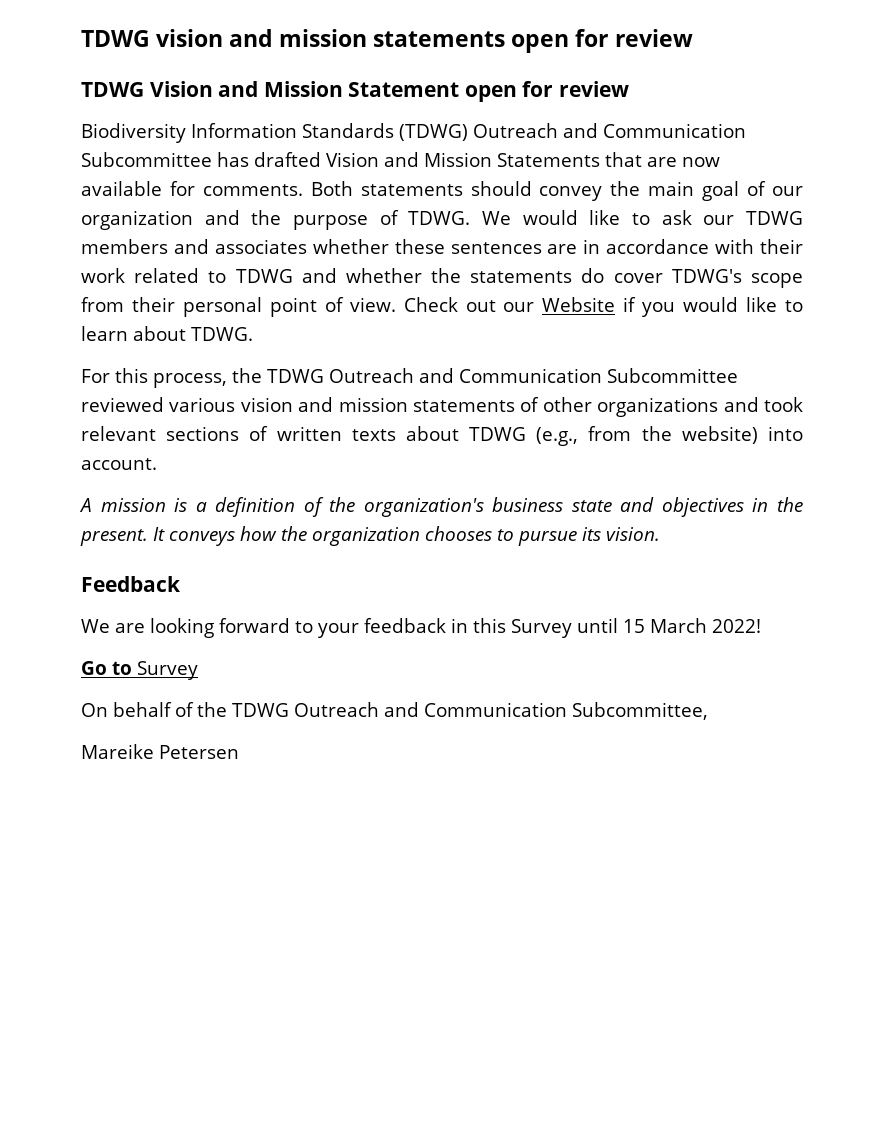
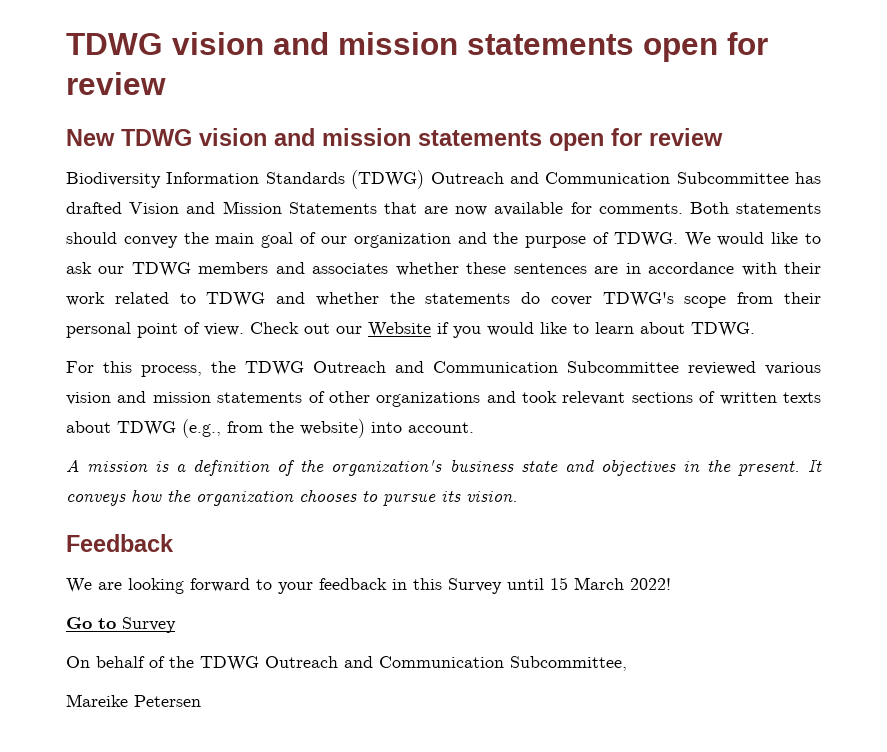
[81,29,693,53] [81,81,460,97] TDWG vision and mission statements open for review // TDWG Vision and Mission Statement -> [66,32,768,62] [66,72,166,95] [66,128,542,146] TDWG vision and mission statements open for review // New TDWG vision and mission statements

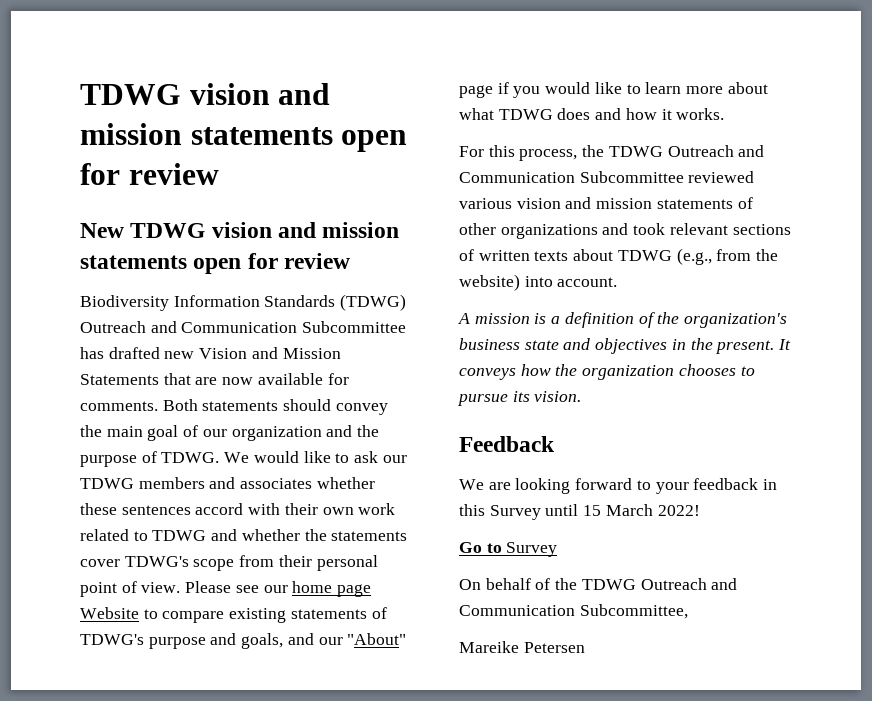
(122, 208) none -> [164,351,195,359] new
[594,262,735,274] are in accordance -> [195,503,244,515] accord
(821, 268) none -> [322,507,354,515] own
[521,292,541,304] do -> (408, 536) none
[250,322,431,337] Check out our Website -> [185,581,372,597] [80,607,387,623] [80,633,407,649] [459,85,493,98] Please see our home page Website to compare existing statements of TDWG's purpose and goals, and our "About" page
[640,322,755,337] about TDWG. -> [686,82,768,94] [459,108,725,120] more about what TDWG does and how it works.

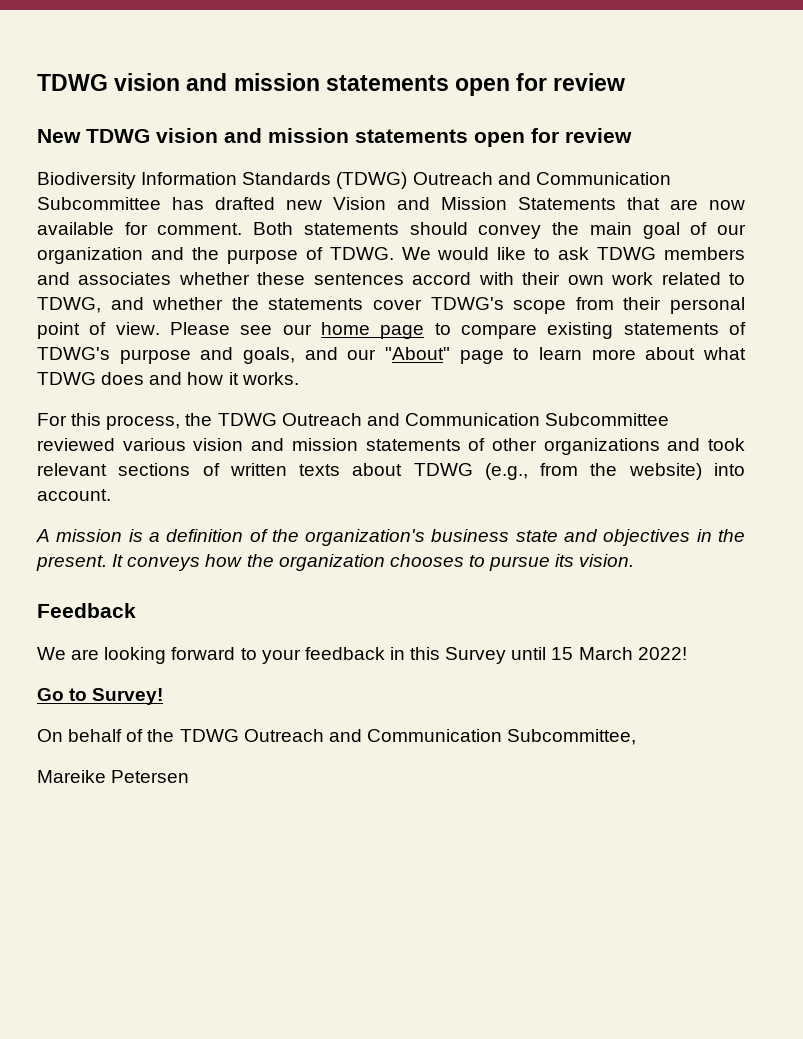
[80,401,158,411] comments. -> [157,223,243,235] comment.
[382,455,407,463] our -> (590, 253) none
[152,530,207,541] TDWG -> [37,297,101,313] TDWG,
[80,607,139,619] Website -> (425, 332) none
[497,82,622,98] if you would like -> (504, 357) none
[506,542,558,557] Survey -> [92,688,164,705] Survey!

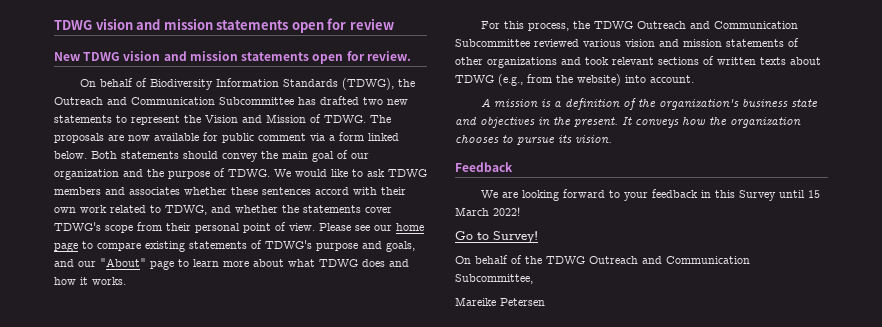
[565,128,632,143] review // -> [366,51,411,61] [80,78,148,87] review. // On behalf of
[336,172,408,189] (TDWG) -> [342,78,416,90] (TDWG), the
[286,197,745,210] [37,222,243,235] new Vision and Mission Statements that are now available for comment. -> [363,97,408,105] [54,114,391,125] [54,132,399,143] [54,151,87,159] two new statements to represent the Vision and Mission of TDWG. The proposals are now available for public comment via a form linked below.

